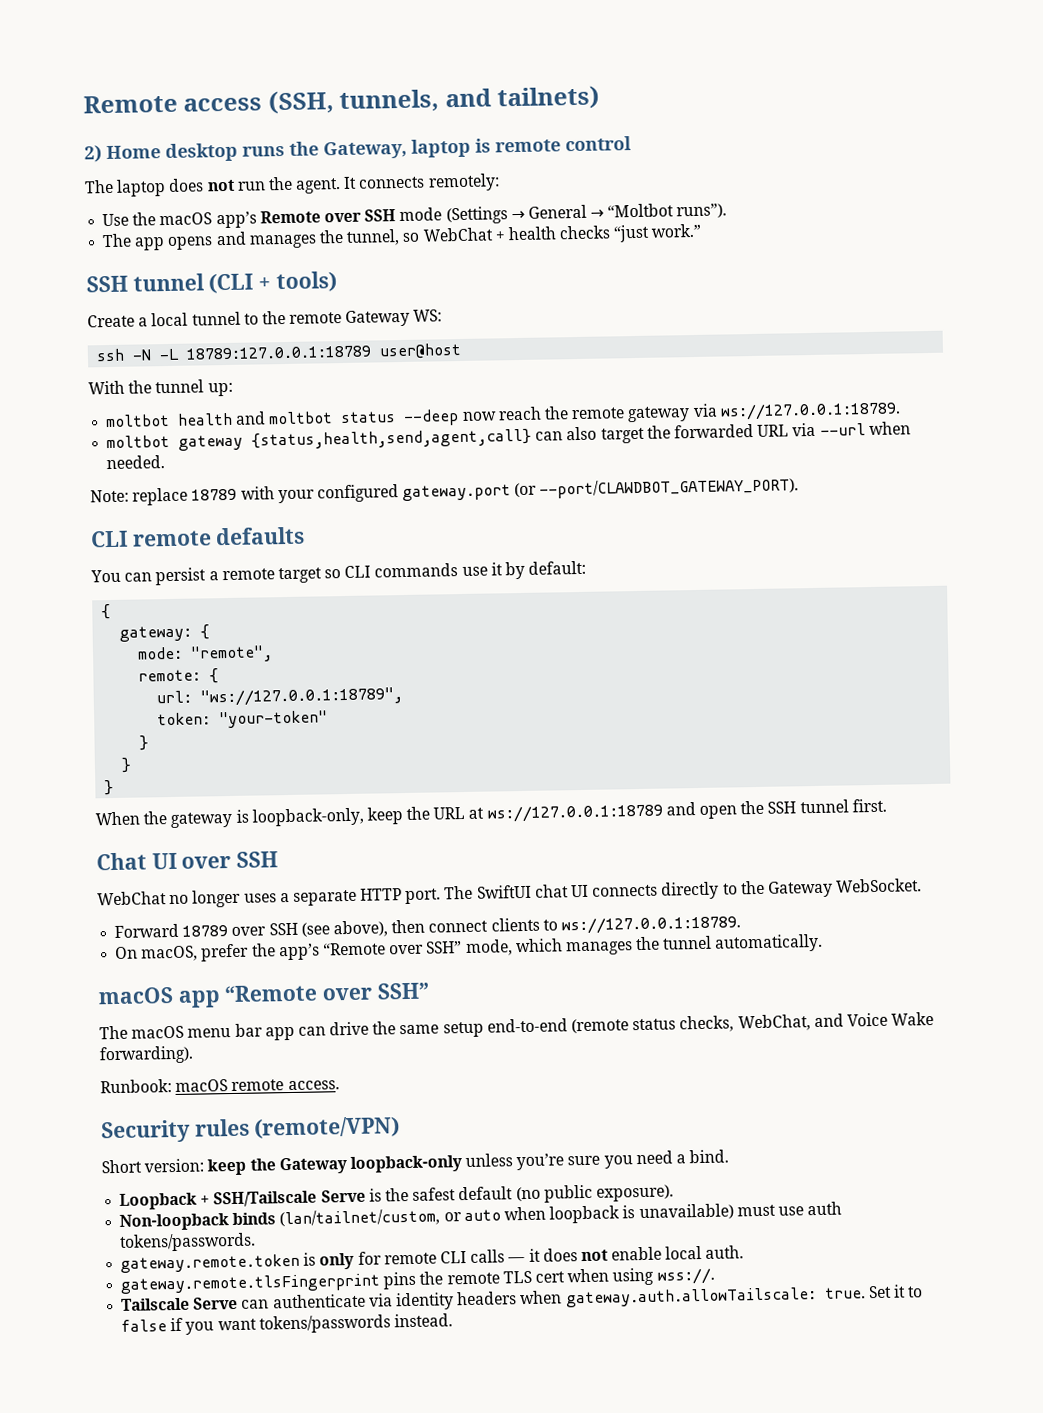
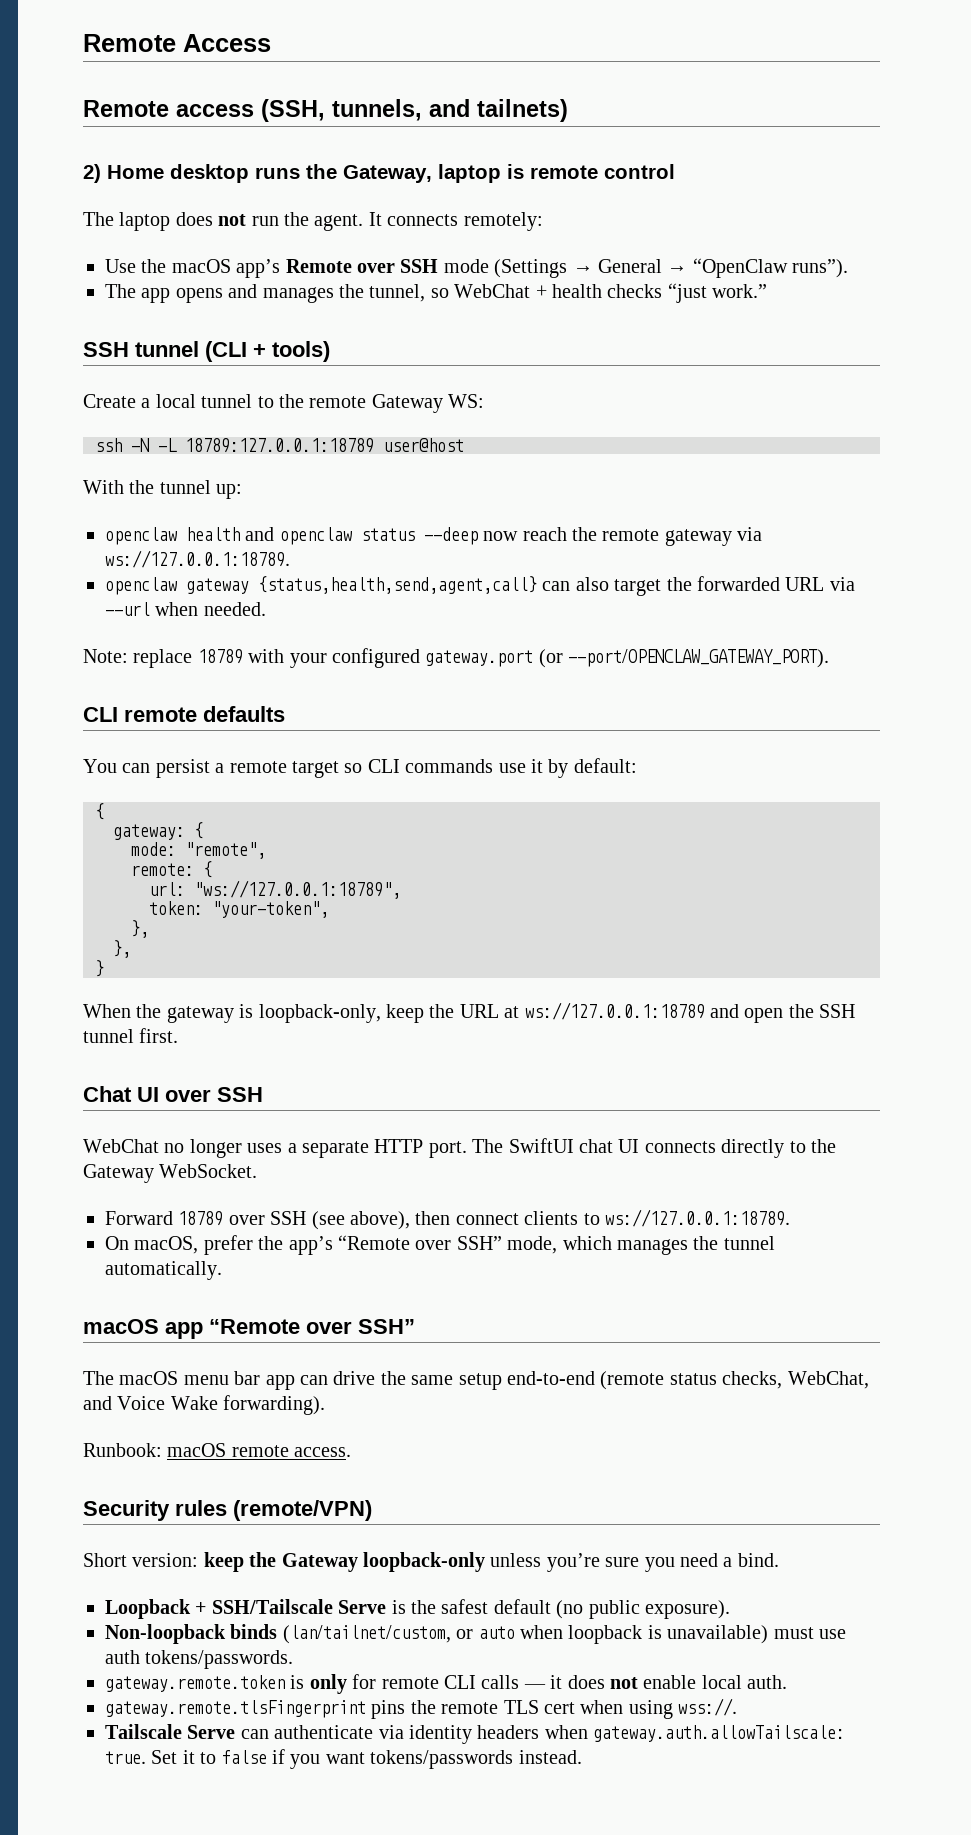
[83,94,178,114] Remote -> [83,34,271,52] [83,100,169,117] Remote Access // Remote
[607,203,675,218] “Moltbot -> [692,258,788,278] “OpenClaw
[105,413,171,428] moltbot -> [105,527,177,545] openclaw
[268,411,334,425] moltbot -> [279,527,352,545] openclaw
[106,434,171,449] moltbot -> [105,577,177,595] openclaw
[539,477,800,499] --port/CLAWDBOT_GATEWAY_PORT). -> [568,649,830,668] --port/OPENCLAW_GATEWAY_PORT).
[219,710,329,729] [139,735,150,751] [121,757,133,773] "your-token" // } // } -> [212,901,329,918] [131,920,149,938] [113,940,131,958] "your-token", // }, // },

